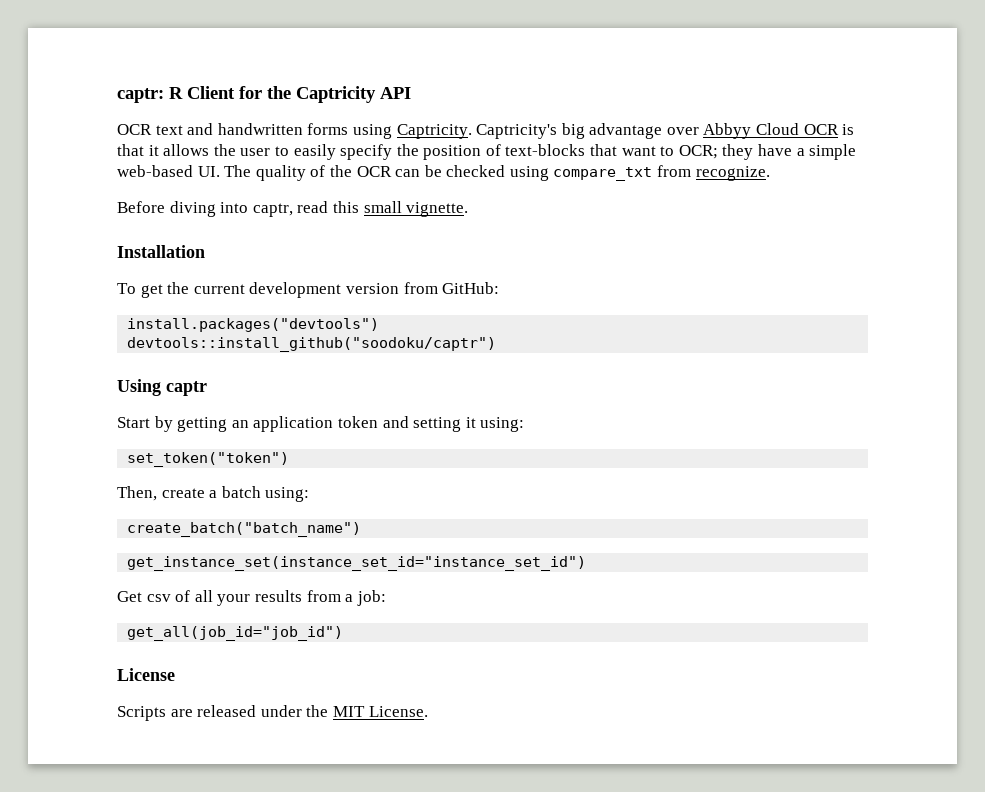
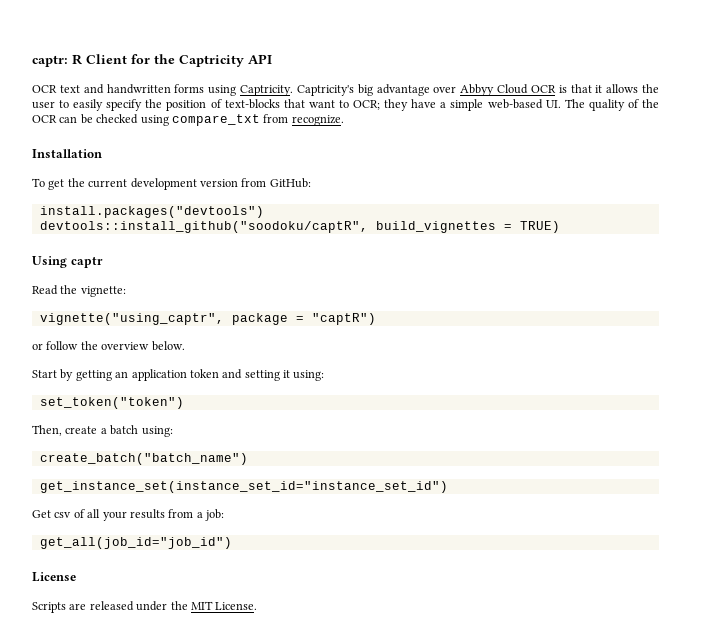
[117,201,469,217] // Before diving into captr, read this small vignette. -> (344, 120) none
[127,337,497,352] [117,379,207,396] devtools::install_github("soodoku/captr") // Using captr -> [39,221,560,233] [32,256,103,268] [32,285,126,297] [39,313,376,325] [32,341,185,351] devtools::install_github("soodoku/captR", build_vignettes = TRUE) // Using captr // Read the vignette: // vignette("using_captr", package = "captR") // or follow the overview below.

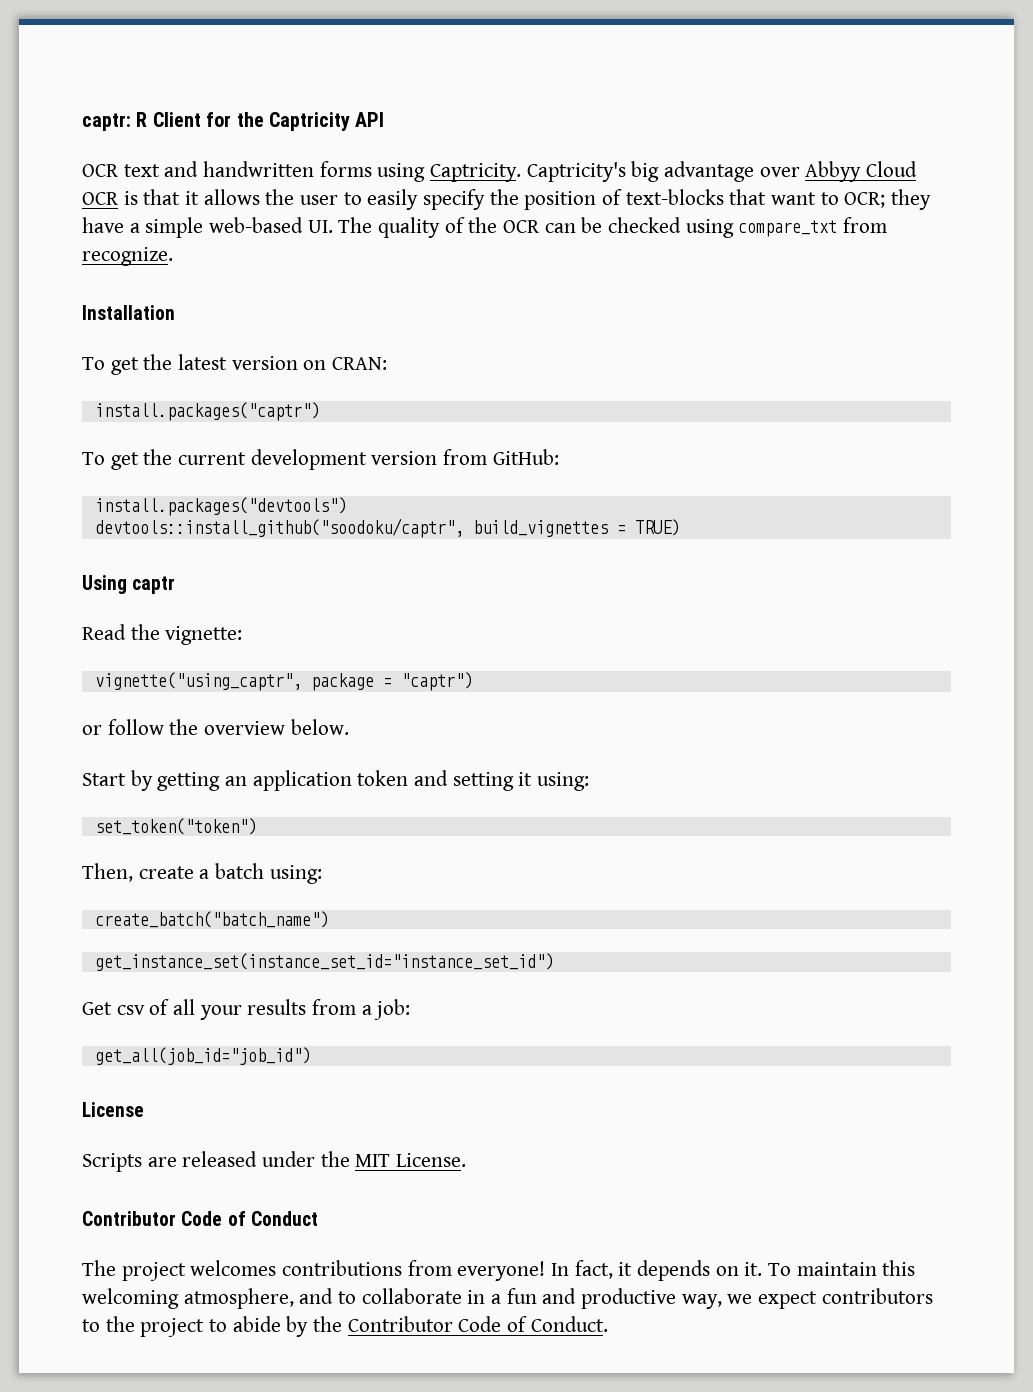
(102, 153) none -> [82,354,388,375] [94,402,320,421] // To get the latest version on CRAN: // install.packages("captr")
[39,221,368,233] devtools::install_github("soodoku/captR", -> [94,518,464,538] devtools::install_github("soodoku/captr",
[311,313,376,325] "captR") -> [400,672,473,691] "captr")
(258, 606) none -> [82,1211,318,1226] [82,1260,916,1281] [82,1288,933,1309] [82,1316,608,1337] // Contributor Code of Conduct // The project welcomes contributions from everyone! In fact, it depends on it. To maintain this welcoming atmosphere, and to collaborate in a fun and productive way, we expect contributors to the project to abide by the Contributor Code of Conduct.

